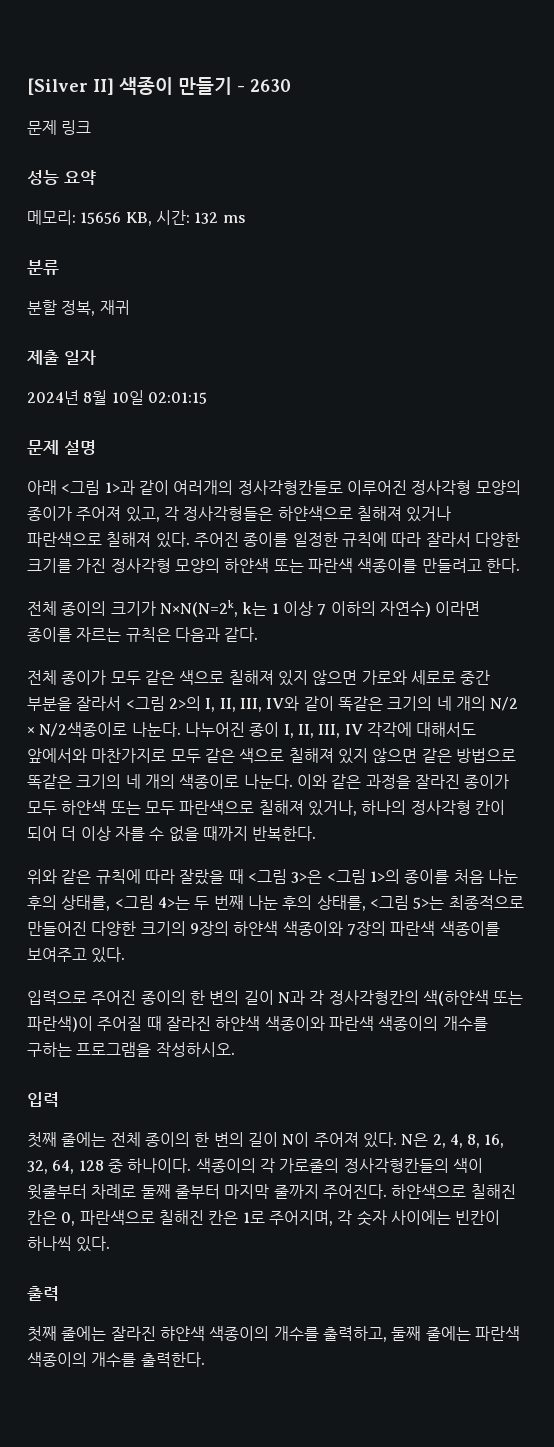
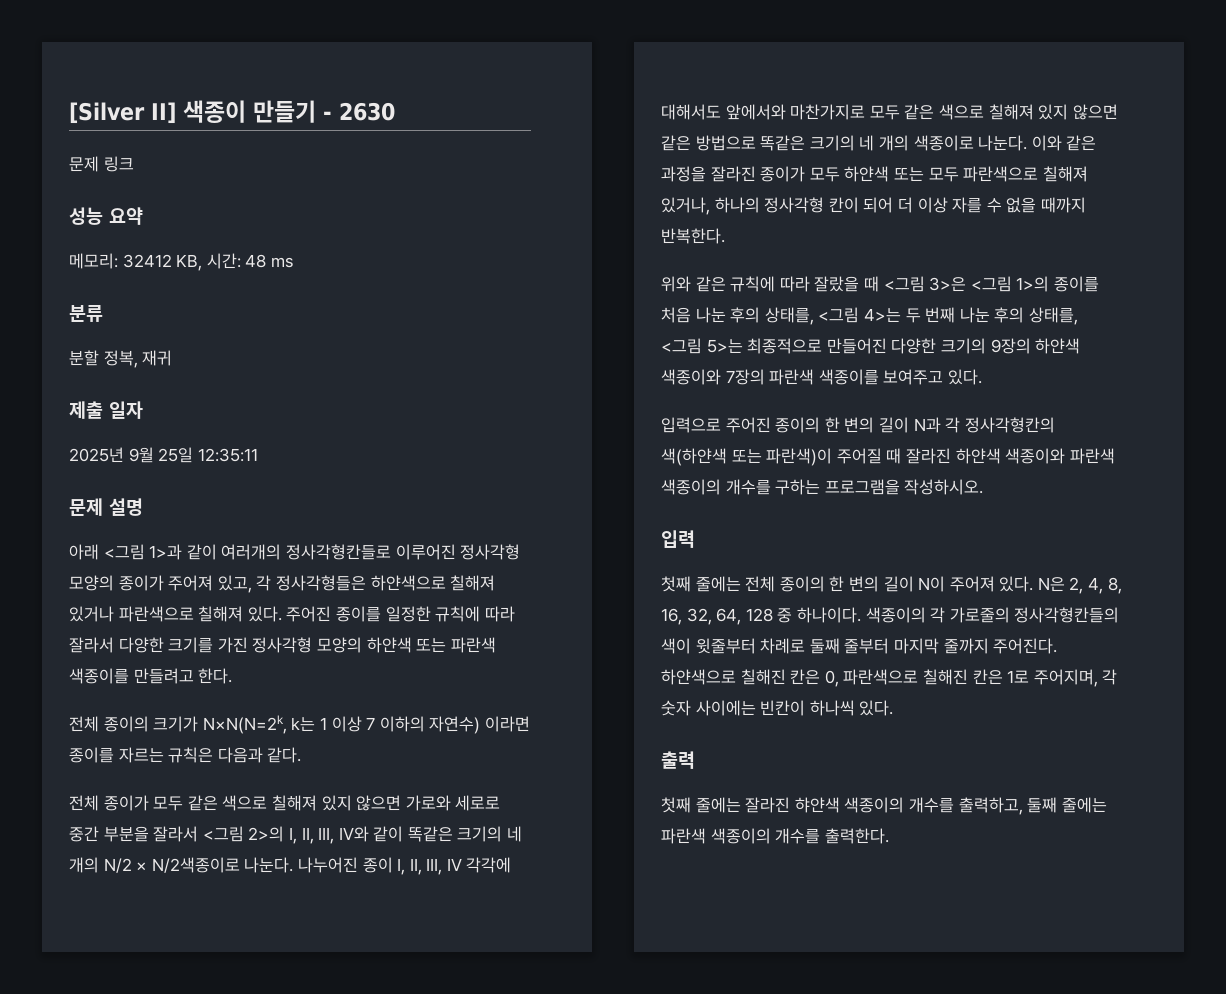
[80,212,122,224] 15656 -> [122,254,172,268] 32412
[194,212,219,224] 132 -> [245,254,267,268] 48
[27,390,207,405] 2024년 8월 10일 02:01:15 -> [69,447,258,463] 2025년 9월 25일 12:35:11

